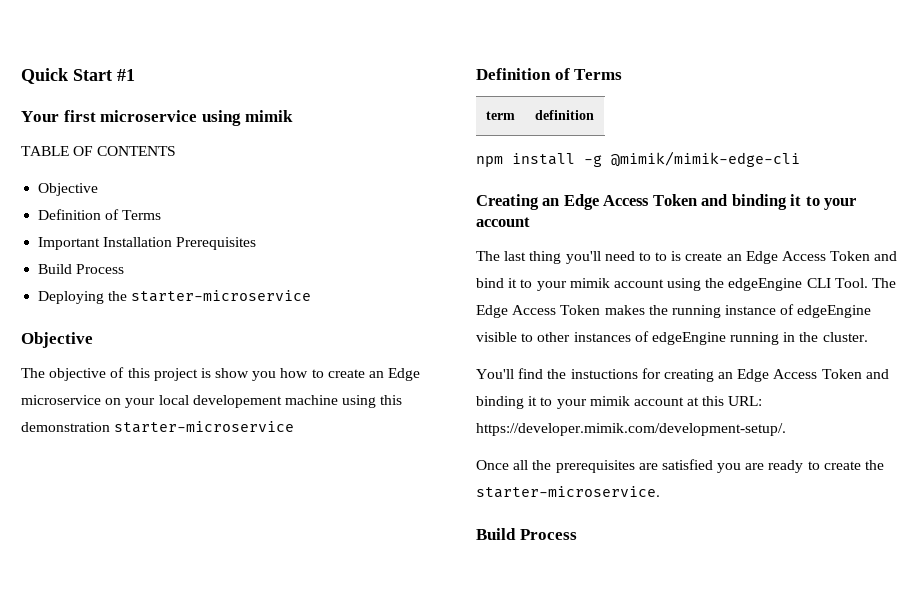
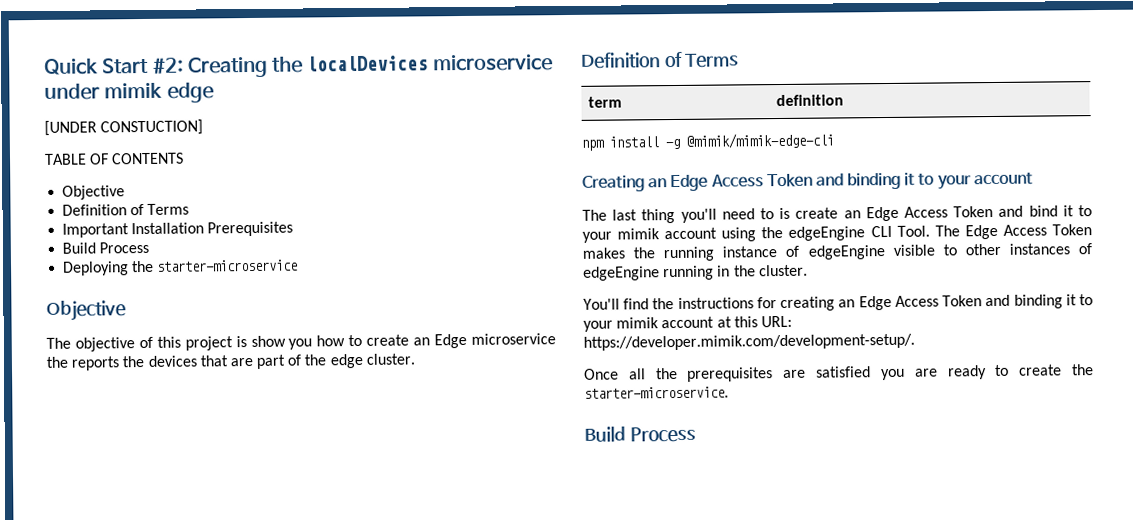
[117,69,135,81] [21,110,294,126] #1 // Your first microservice using mimik -> [152,54,553,78] [44,82,214,103] [44,119,204,136] #2: Creating the localDevices microservice under mimik edge // [UNDER CONSTUCTION]
[105,395,403,408] [21,421,295,433] on your local developement machine using this demonstration starter-microservice -> [46,353,415,371] the reports the devices that are part of the edge cluster.
[655,252,668,261] to -> (774, 214) none
[570,369,638,379] instuctions -> [677,297,754,309] instructions

